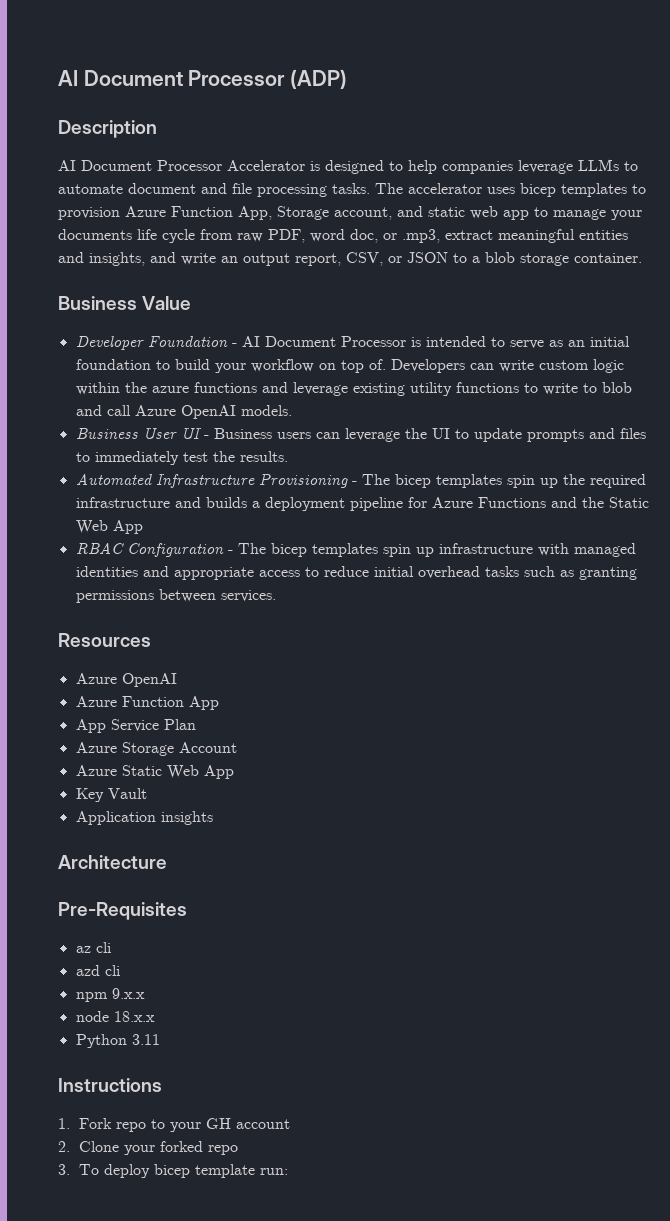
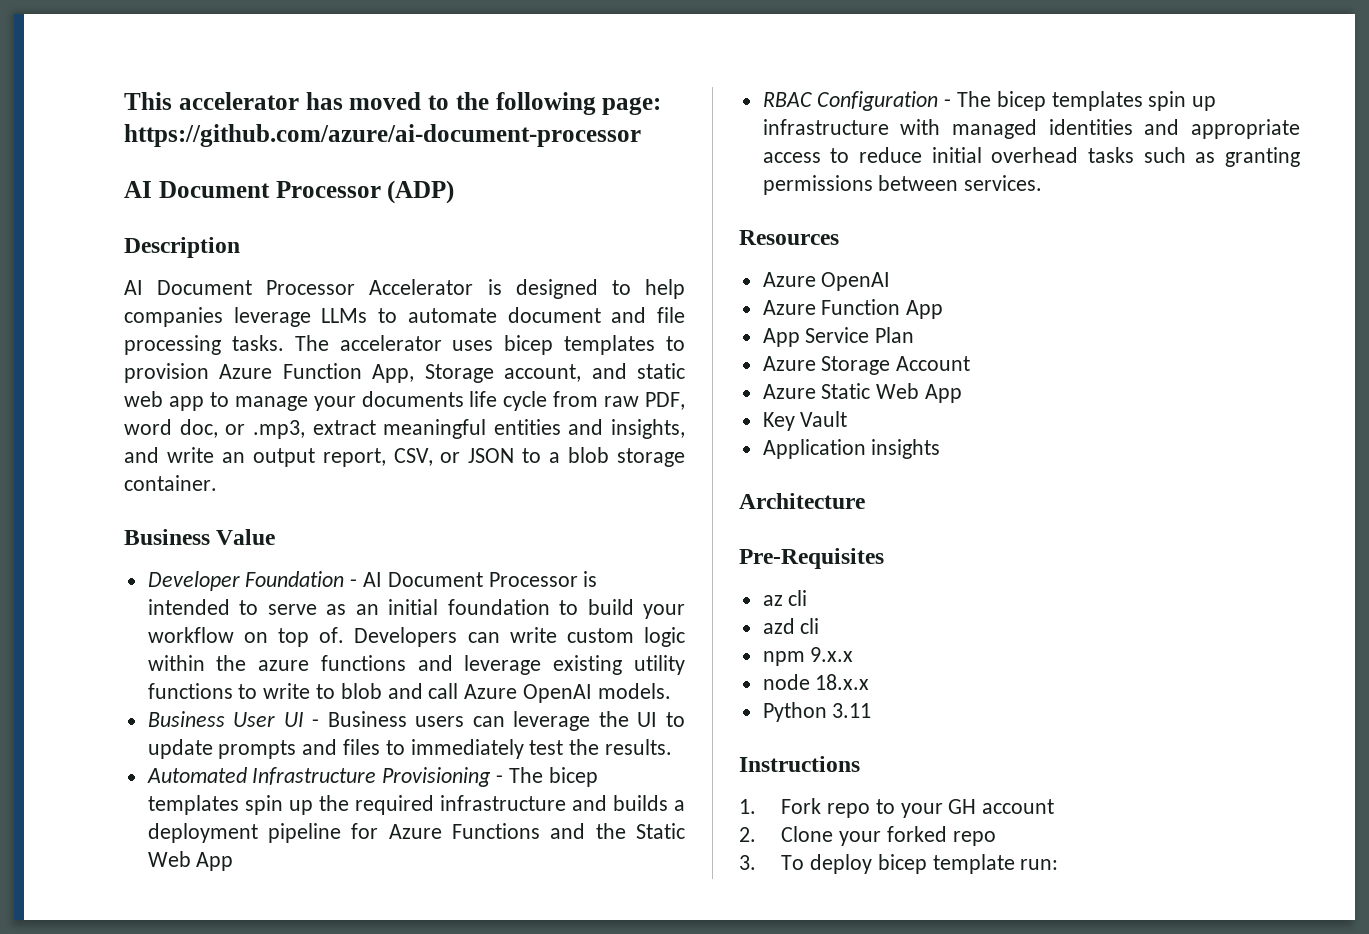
(58, 78) none -> [124,92,662,115] [124,124,641,147] This accelerator has moved to the following page: https://github.com/azure/ai-document-processor //

